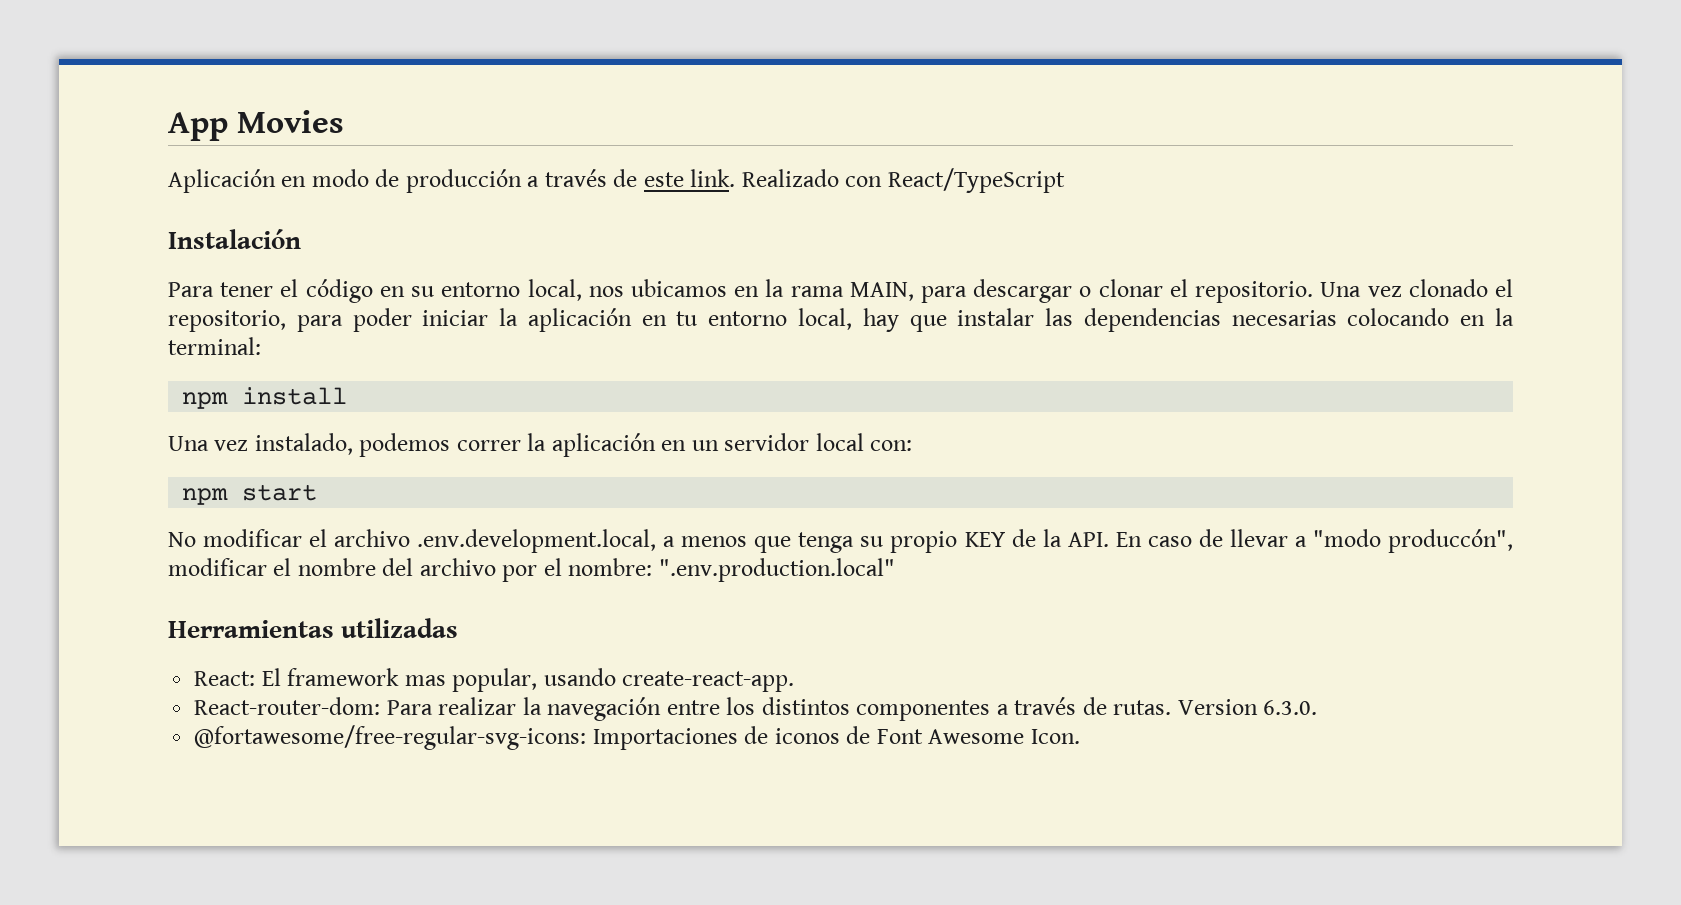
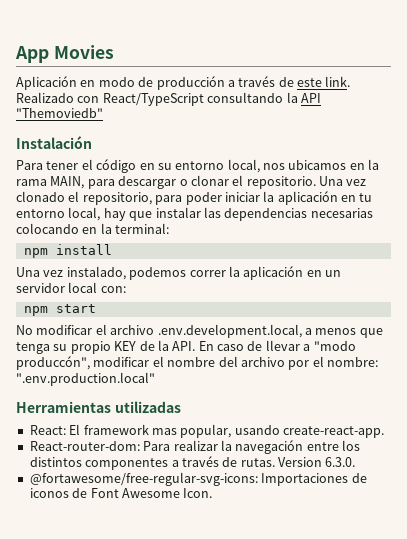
(1065, 180) none -> [207,92,321,103] [16,108,103,118] consultando la API "Themoviedb"

